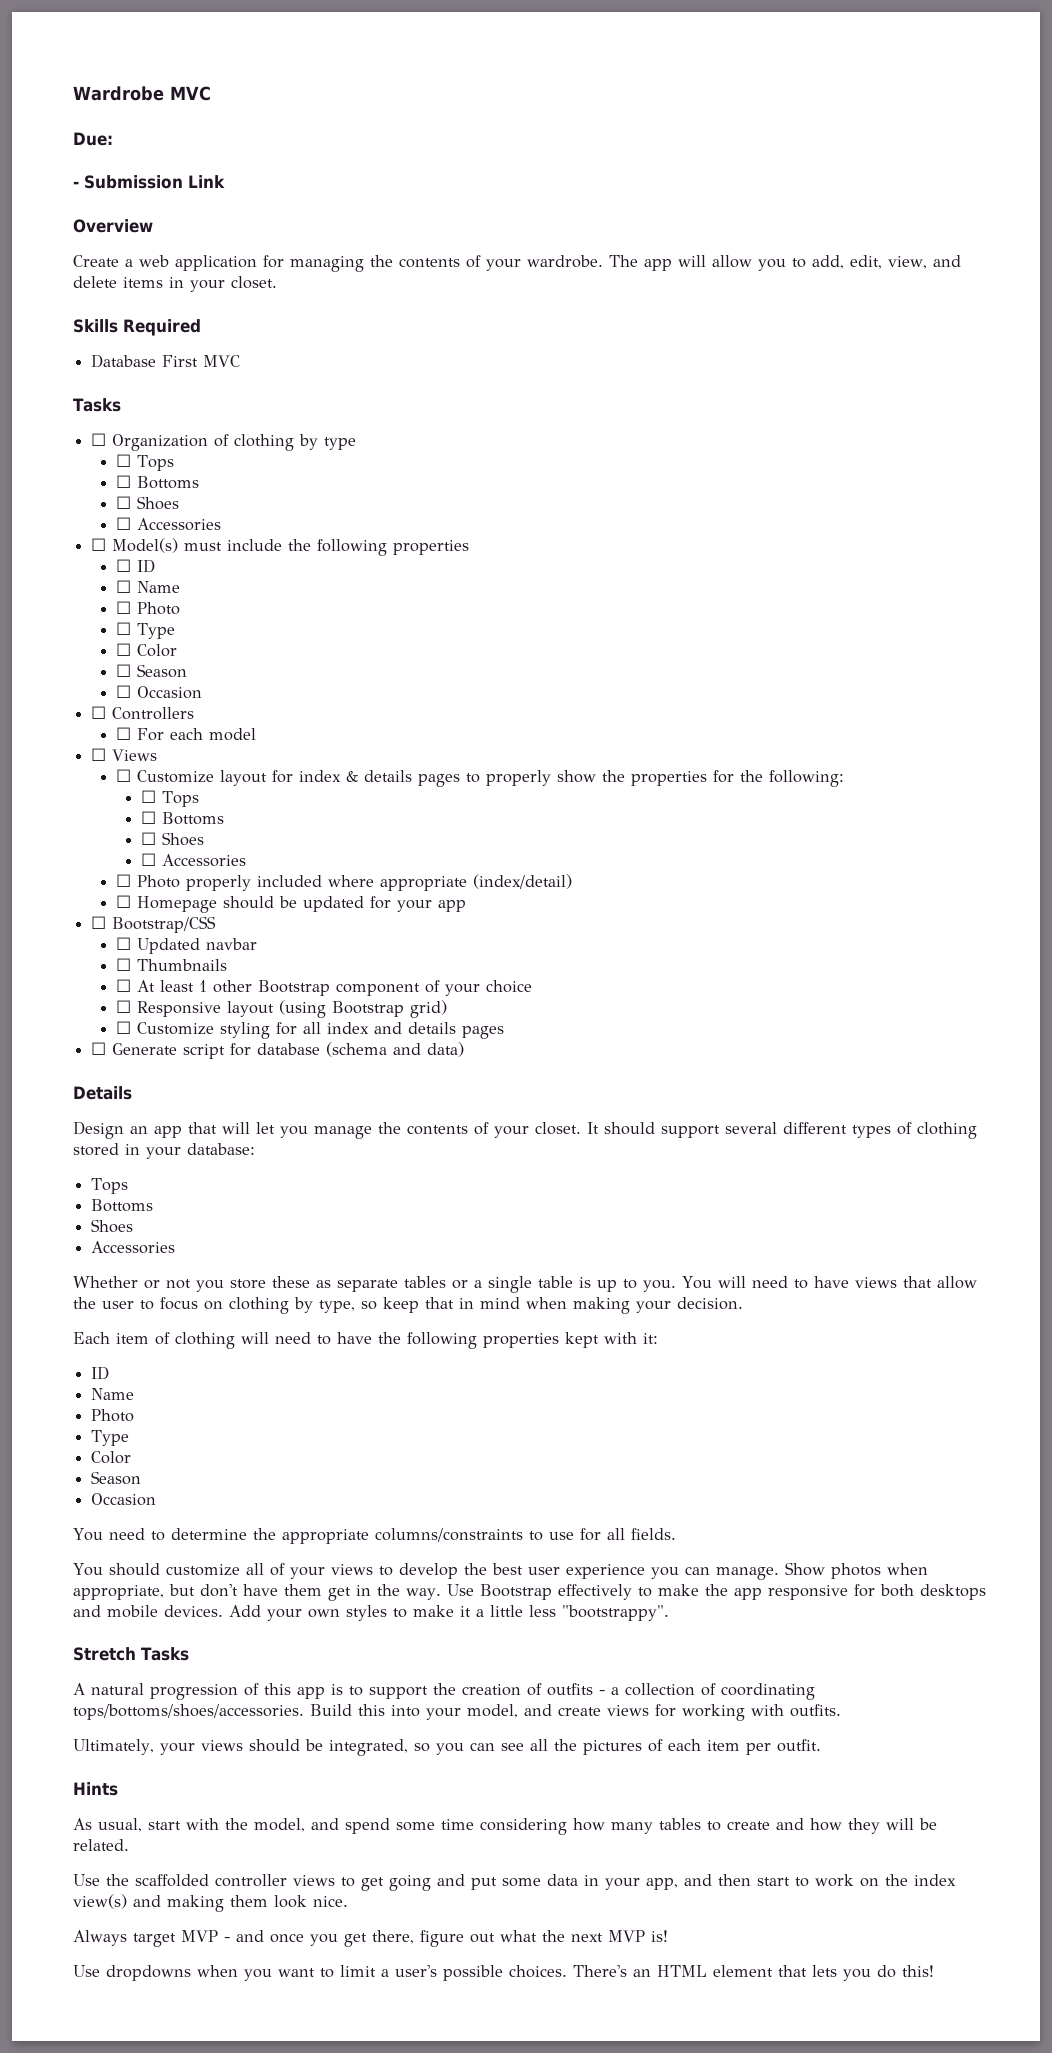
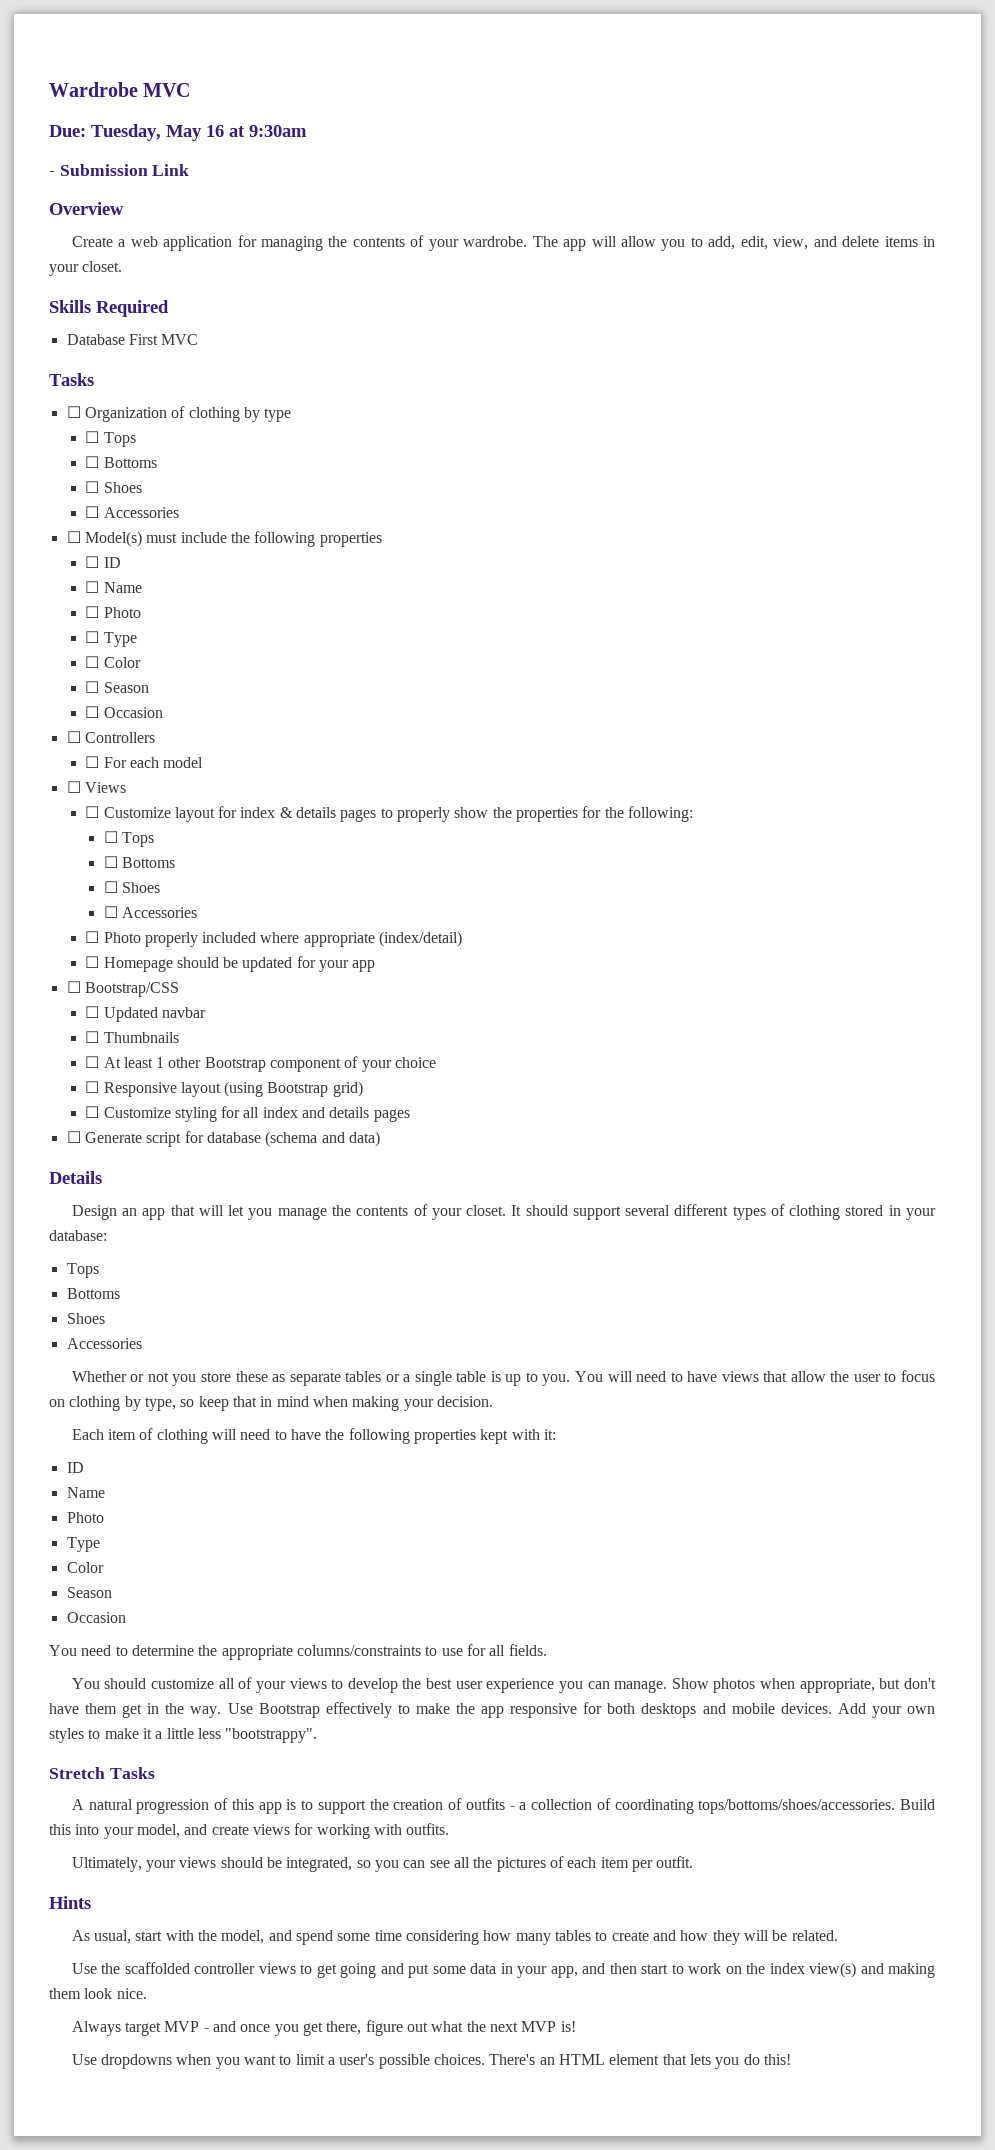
(113, 139) none -> [91,124,307,141] Tuesday, May 16 at 9:30am

